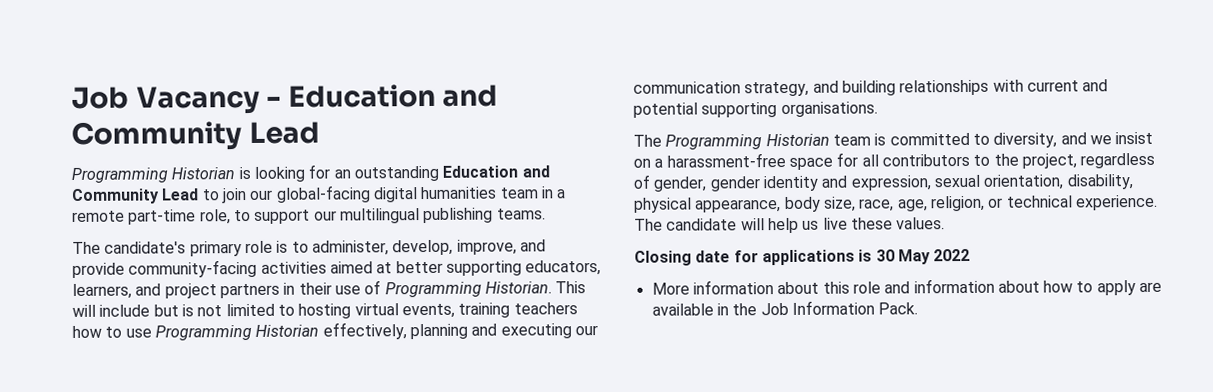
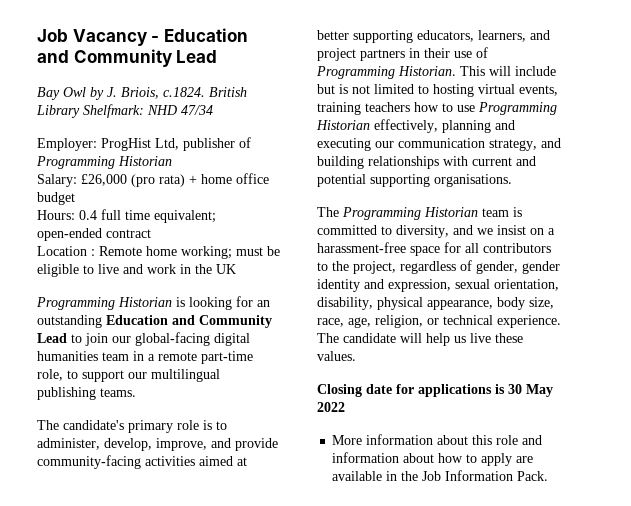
(320, 132) none -> [37,87,247,100] [36,104,213,118] [37,137,251,151] [36,156,172,169] [37,173,269,187] [37,192,75,205] [37,209,216,223] [37,228,151,241] [37,246,280,259] [37,264,236,277] // Bay Owl by J. Briois, c.1824. British Library Shelfmark: NHD 47/34 // Employer: ProgHist Ltd, publisher of Programming Historian // Salary: £26,000 (pro rata) + home office budget // Hours: 0.4 full time equivalent; open-ended contract // Location : Remote home working; must be eligible to live and work in the UK

